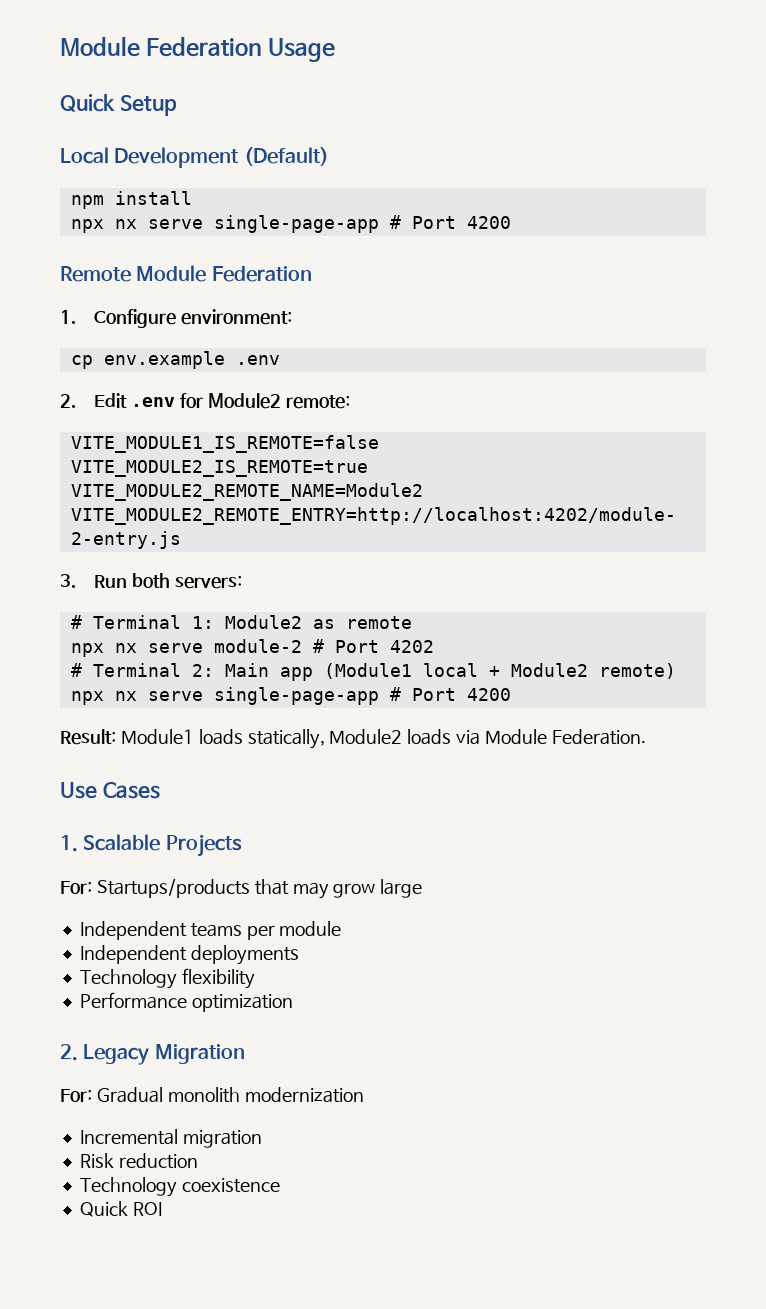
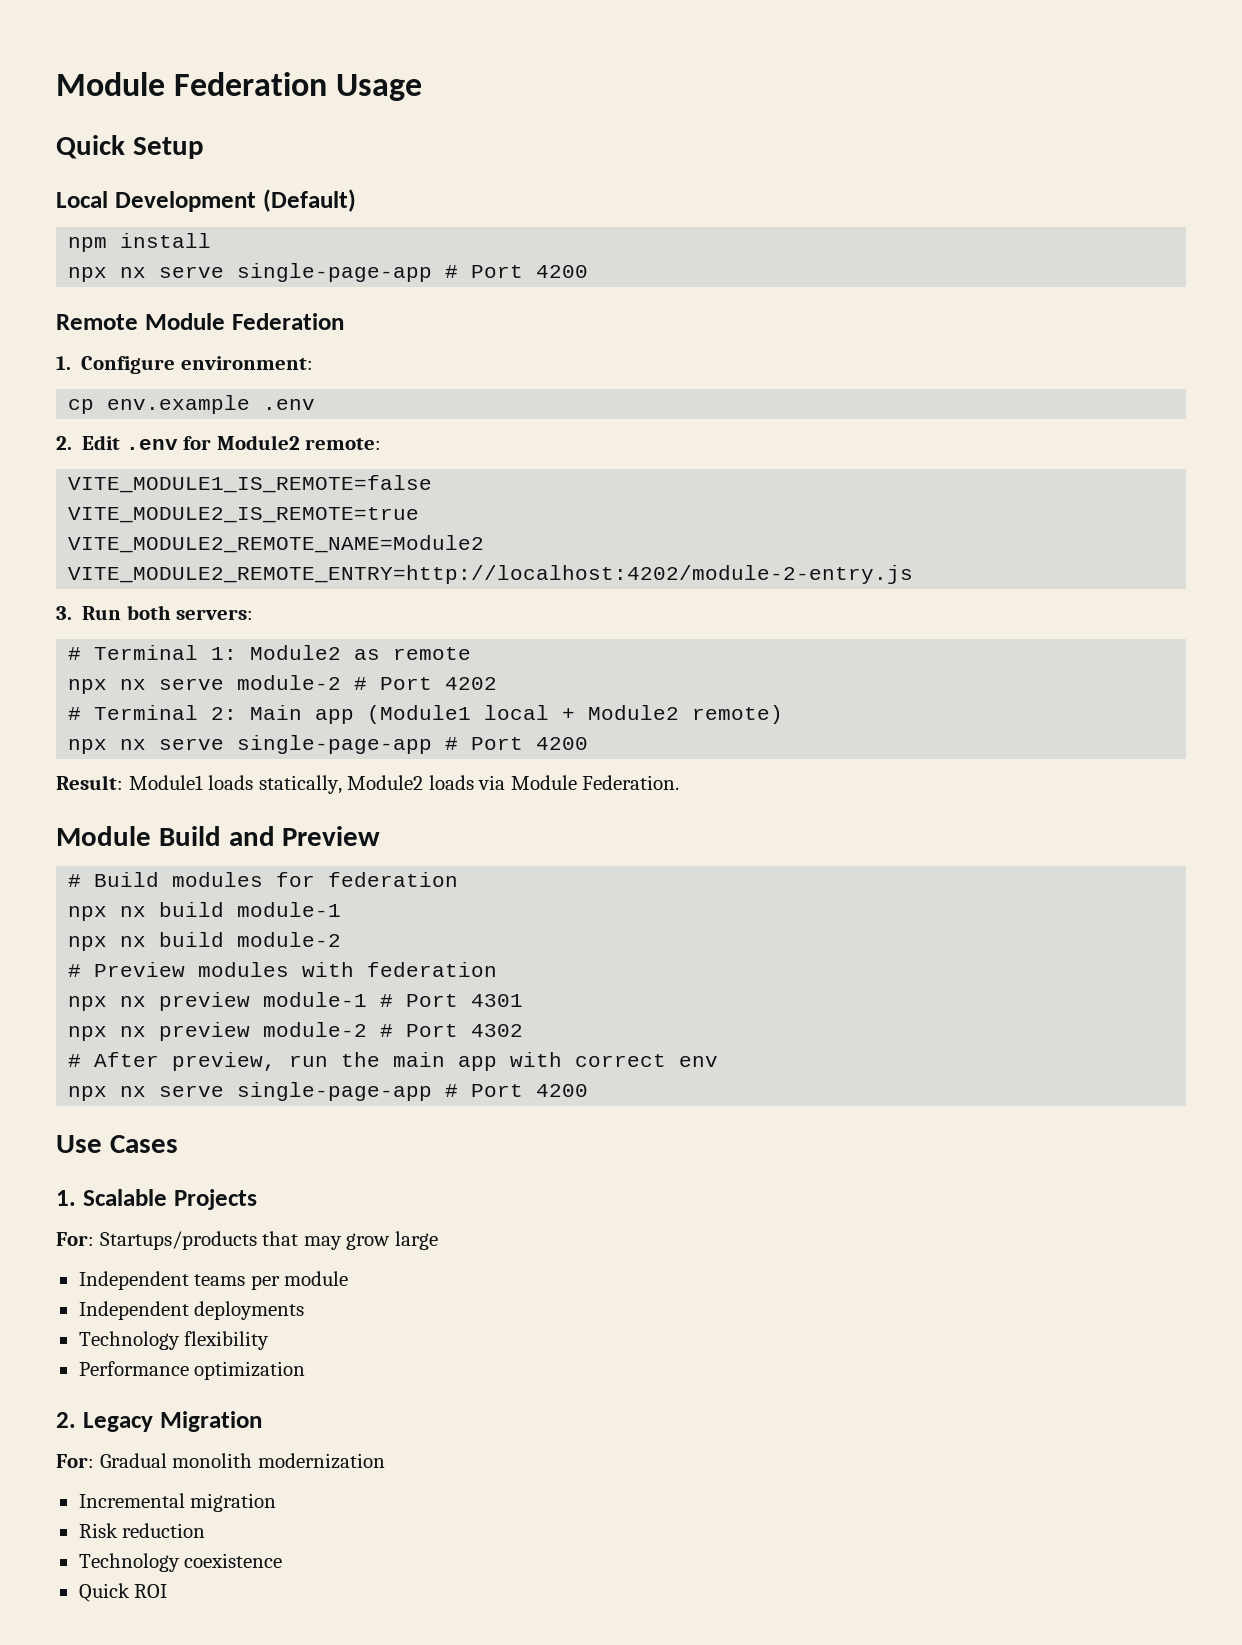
(646, 737) none -> [56,826,381,846] [68,872,459,887] [68,902,342,921] [68,932,342,951] [68,962,498,977] [68,992,524,1011] [68,1022,524,1041] [68,1052,719,1071] [68,1082,589,1101] // Module Build and Preview // # Build modules for federation // npx nx build module-1 // npx nx build module-2 // # Preview modules with federation // npx nx preview module-1 # Port 4301 // npx nx preview module-2 # Port 4302 // # After preview, run the main app with correct env // npx nx serve single-page-app # Port 4200

